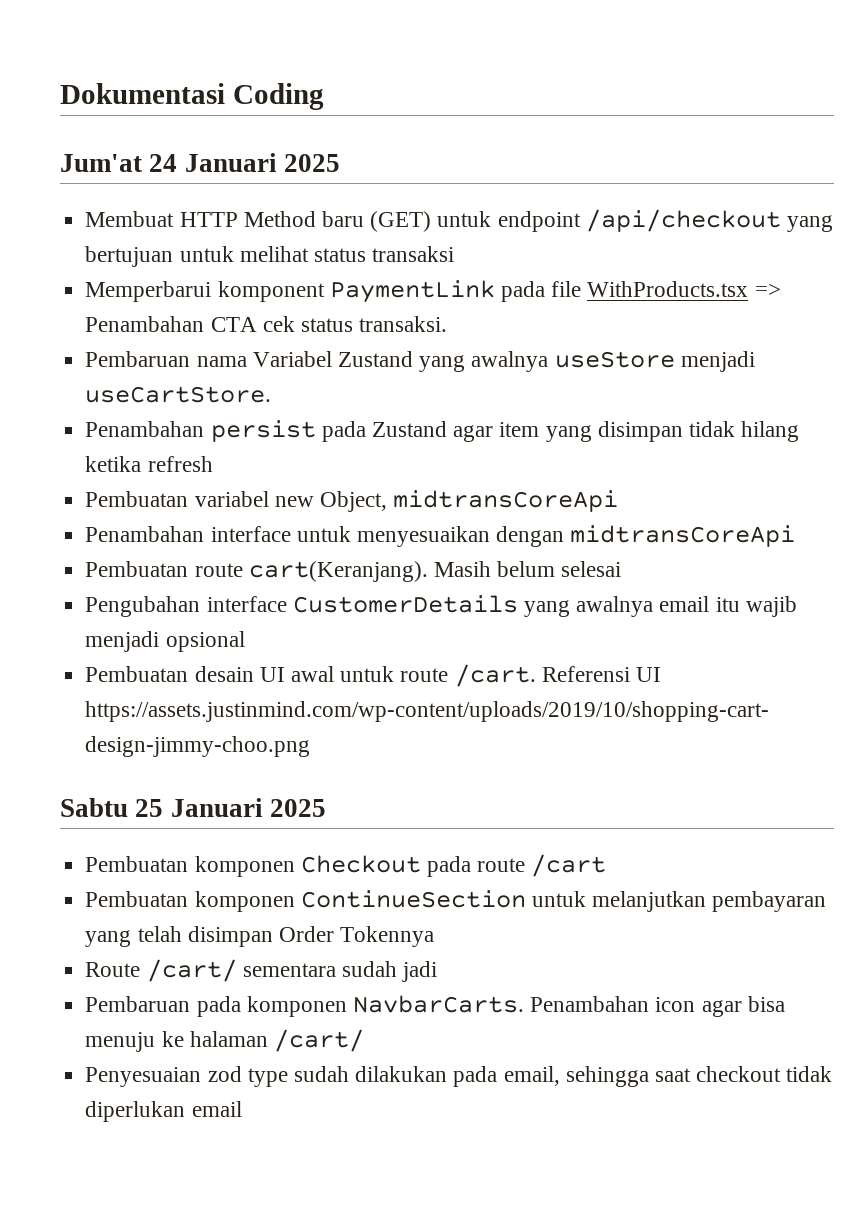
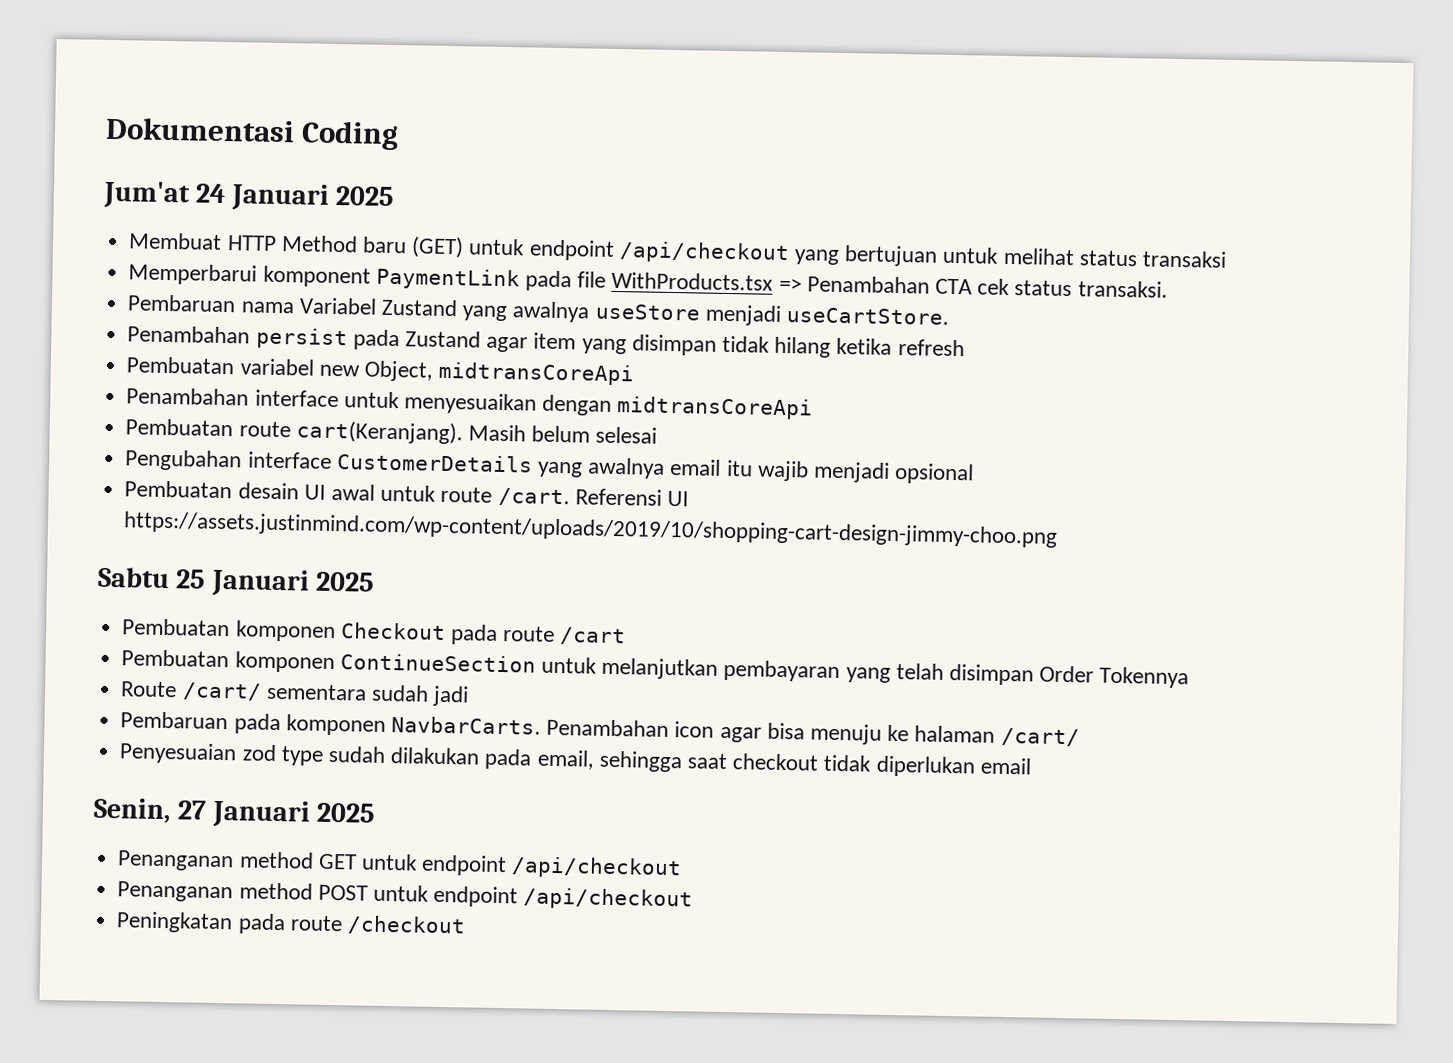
(242, 1109) none -> [93,797,377,829] [117,850,683,880] [117,881,694,911] [116,911,466,936] // Senin, 27 Januari 2025 // Penanganan method GET untuk endpoint /api/checkout // Penanganan method POST untuk endpoint /api/checkout // Peningkatan pada route /checkout

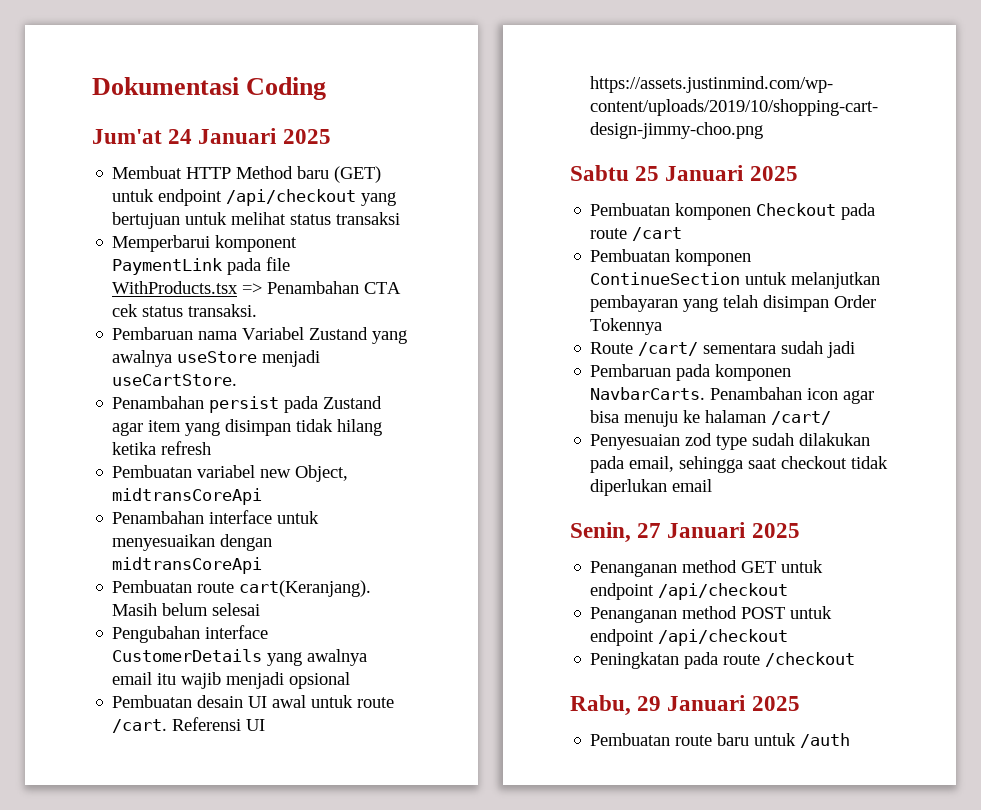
(466, 925) none -> [570,695,800,716] [590,733,851,748] // Rabu, 29 Januari 2025 // Pembuatan route baru untuk /auth

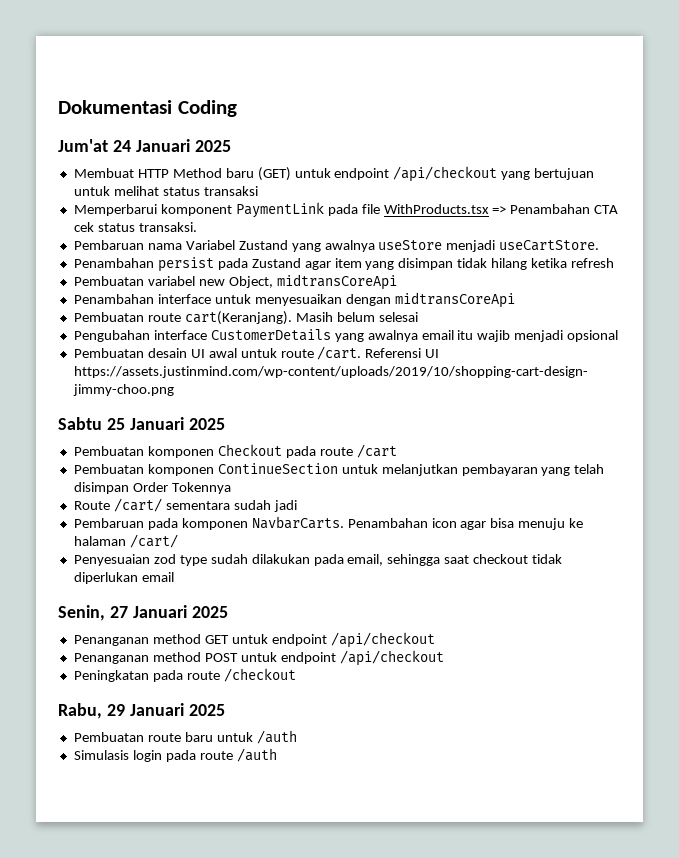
(851, 740) none -> [73,748,277,762] // Simulasis login pada route /auth

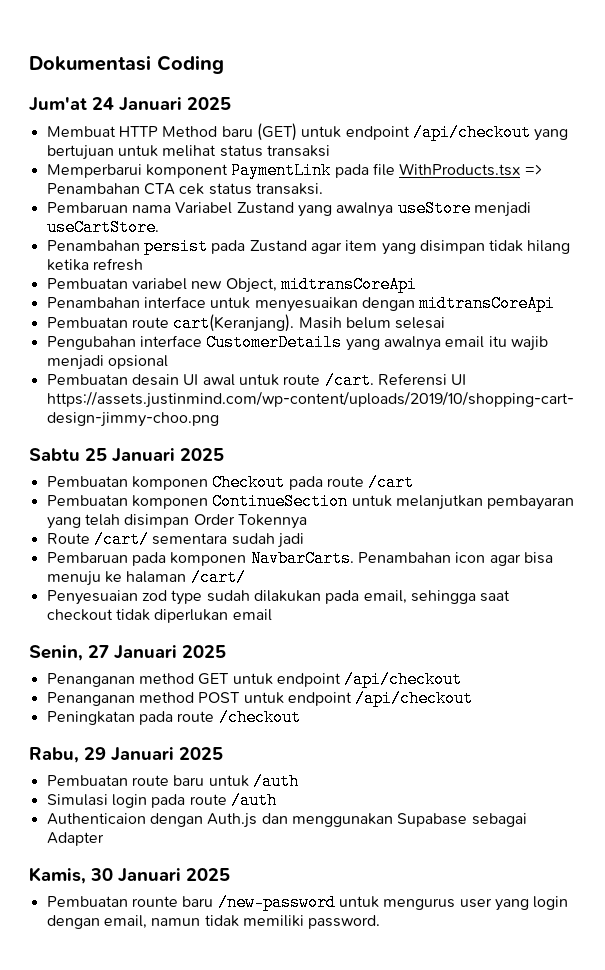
[73,750,129,760] Simulasis -> [46,794,108,806] Simulasi
(277, 755) none -> [46,813,527,828] [46,832,104,846] [29,867,230,884] [46,894,569,911] [46,915,381,929] // Authenticaion dengan Auth.js dan menggunakan Supabase sebagai Adapter // Kamis, 30 Januari 2025 // Pembuatan rounte baru /new-password untuk mengurus user yang login dengan email, namun tidak memiliki password.

